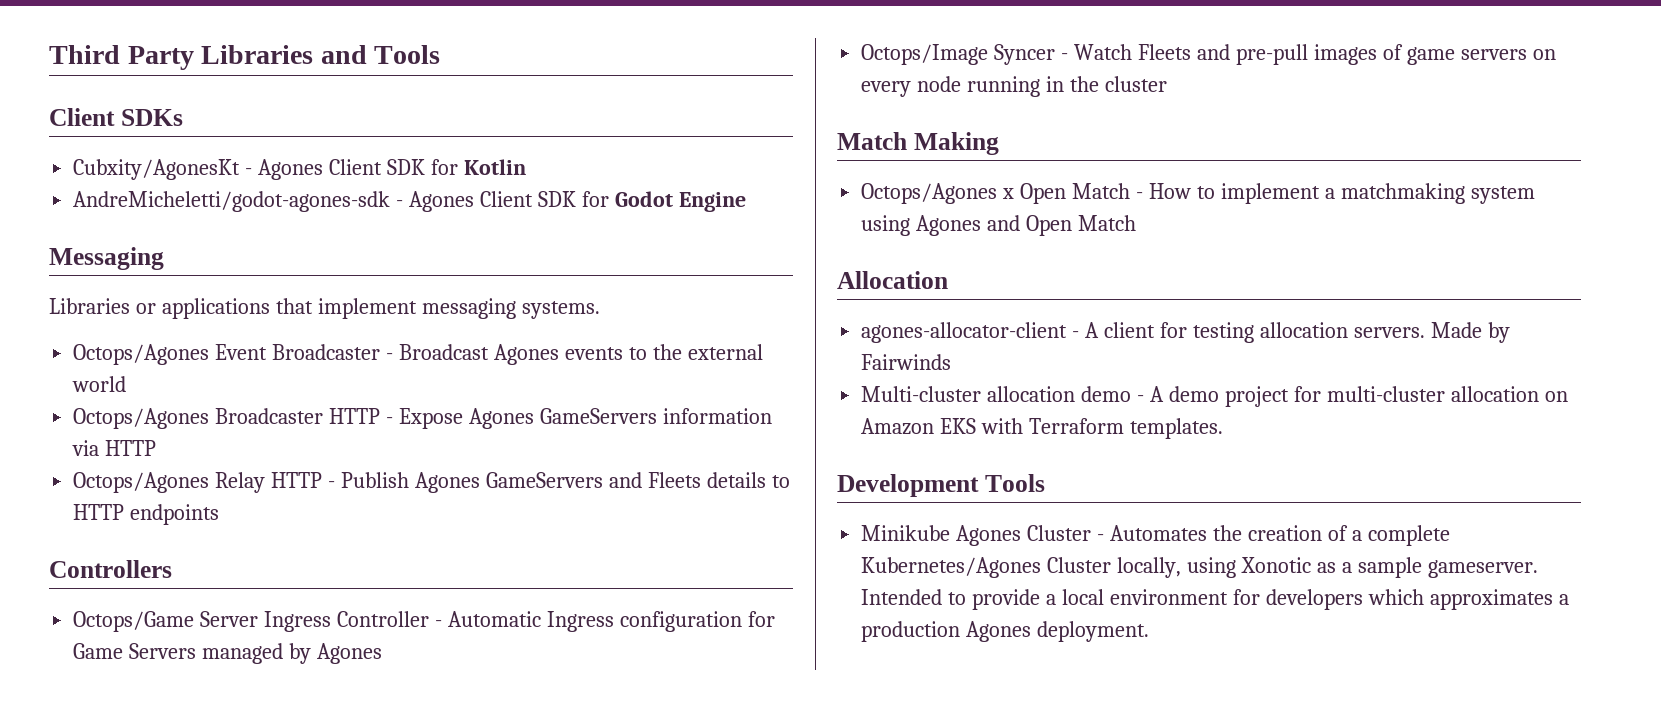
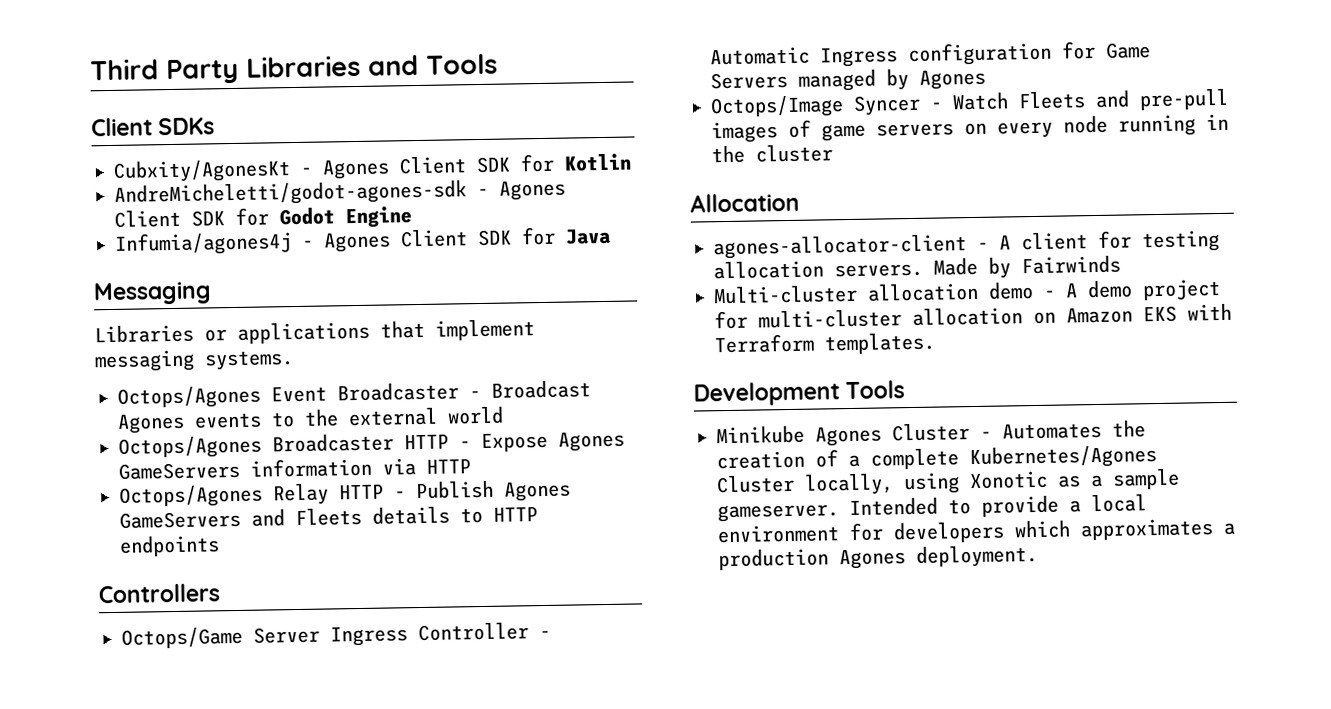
(746, 202) none -> [114,226,611,256] // Infumia/agones4j - Agones Client SDK for Java
[837,132,999,155] [861,183,1535,204] [861,215,1136,236] // Match Making // Octops/Agones x Open Match - How to implement a matchmaking system using Agones and Open Match -> (833, 153) none

